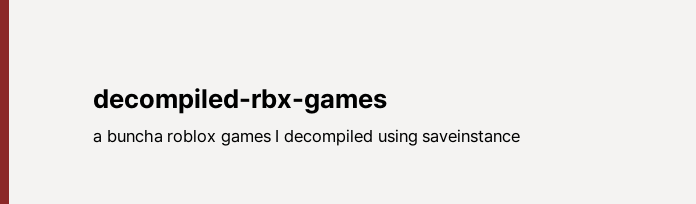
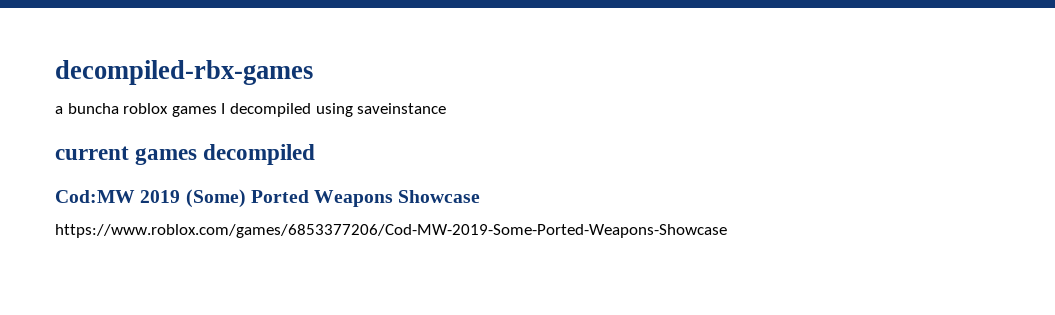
(521, 136) none -> [55,144,316,165] [55,189,481,208] [55,224,727,238] // current games decompiled // Cod:MW 2019 (Some) Ported Weapons Showcase // https://www.roblox.com/games/6853377206/Cod-MW-2019-Some-Ported-Weapons-Showcase

